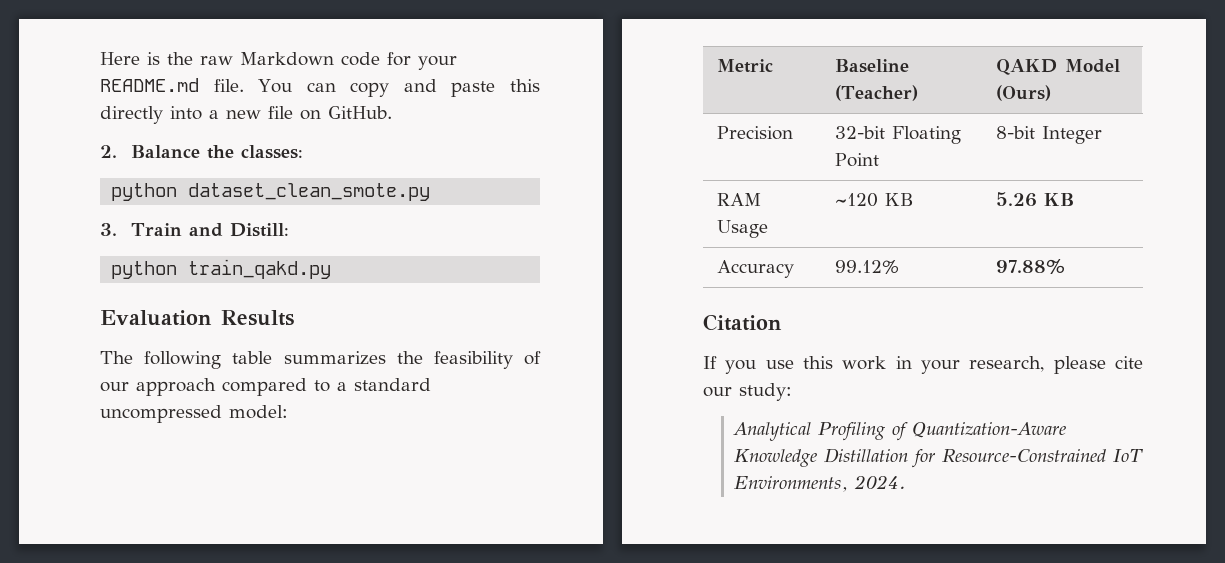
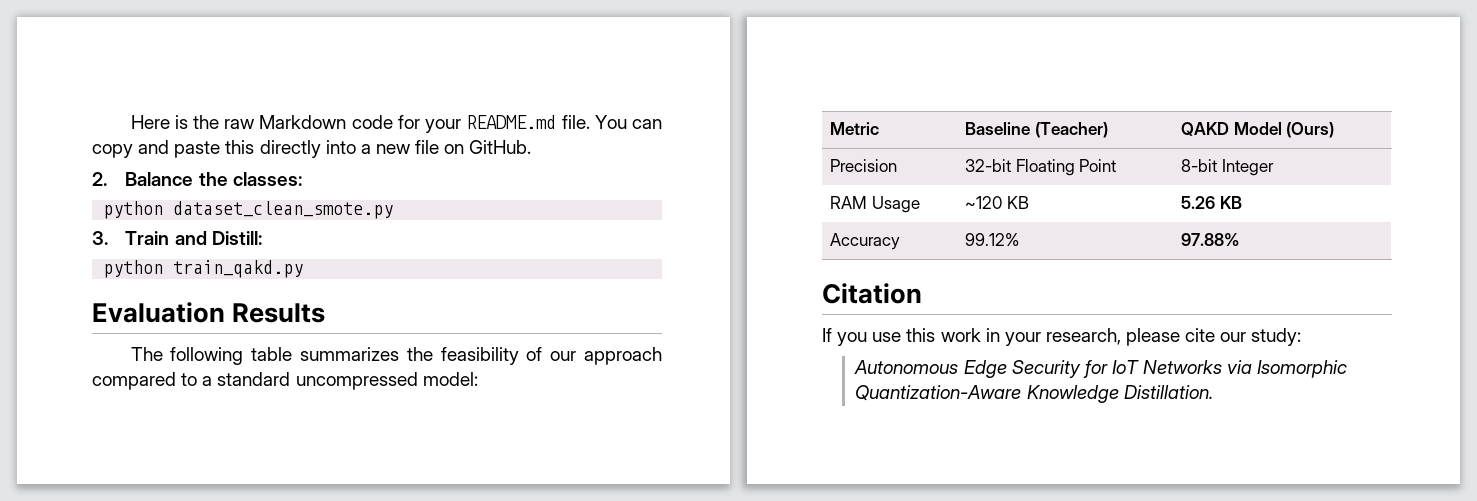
[733,422,1067,441] [734,448,1144,468] [734,475,907,492] Analytical Profiling of Quantization-Aware Knowledge Distillation for Resource-Constrained IoT Environments, 2024. -> [854,360,1348,378] [855,385,1213,403] Autonomous Edge Security for IoT Networks via Isomorphic Quantization-Aware Knowledge Distillation.

